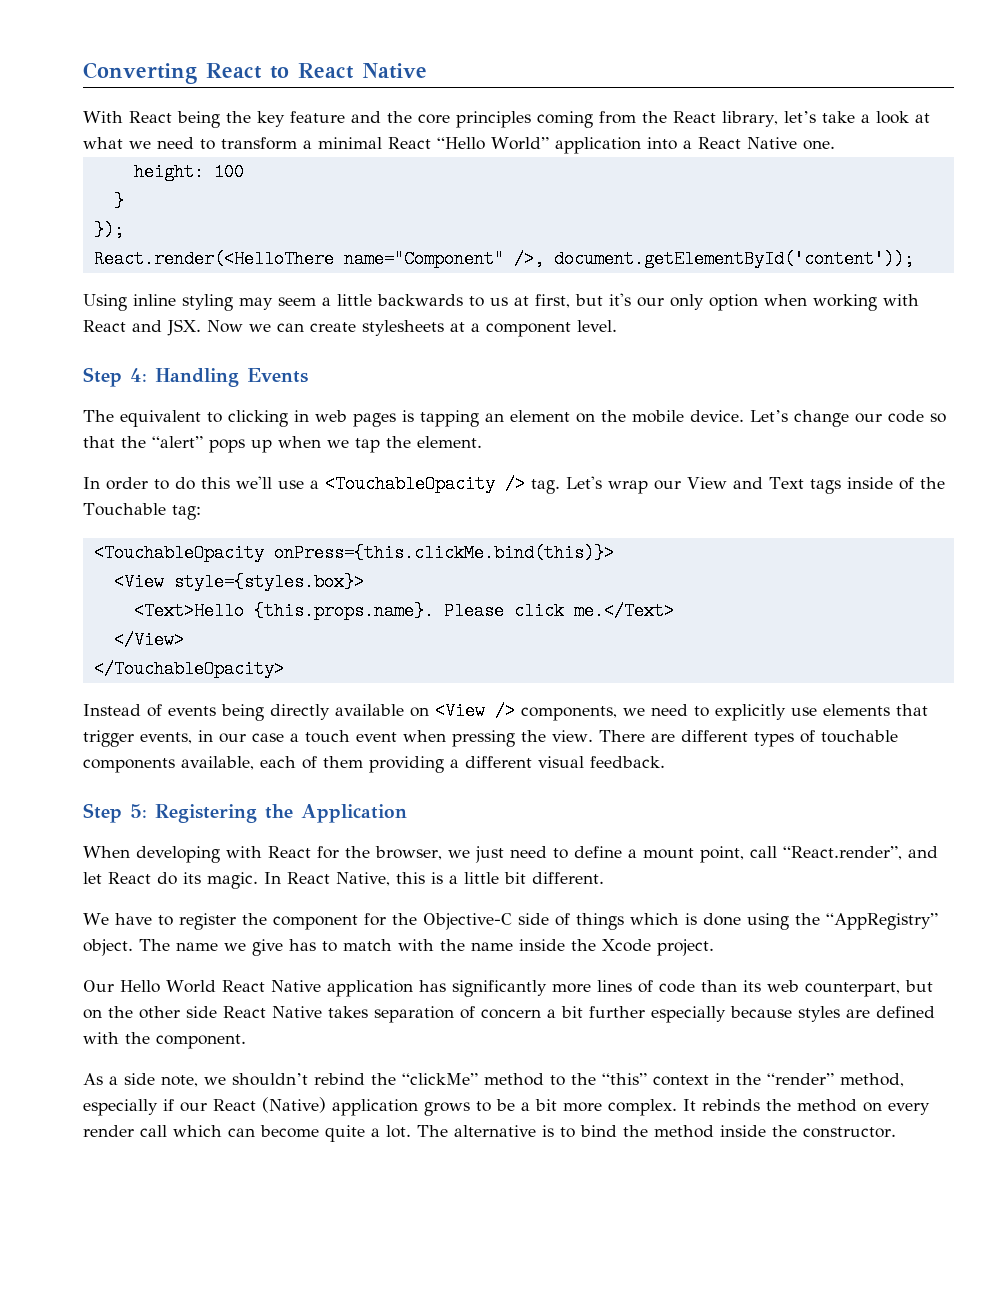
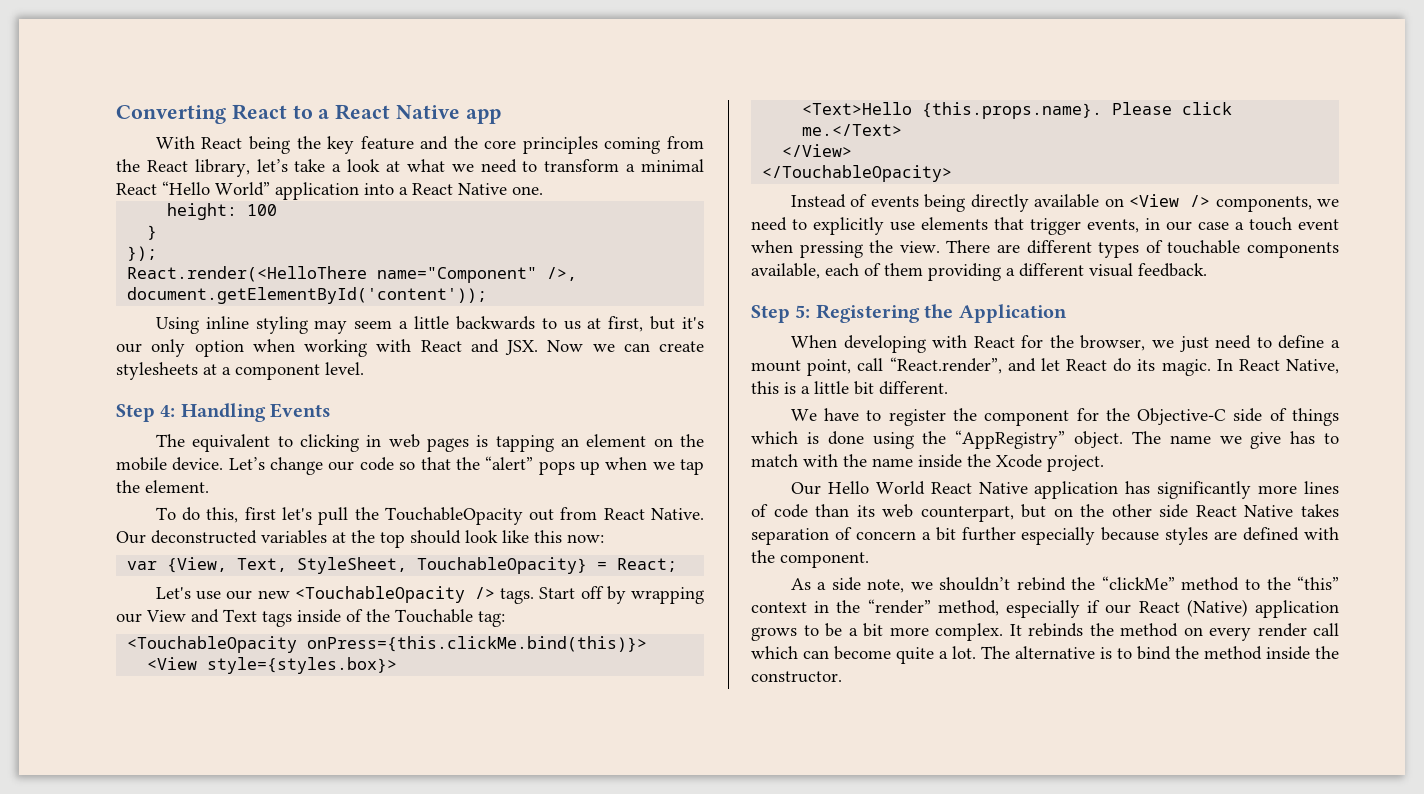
[298,63,427,79] React Native -> [318,104,501,124] a React Native app
[83,475,648,494] In order to do this we'll use a <TouchableOpacity /> tag. Let's wrap -> [155,507,704,525] [116,530,604,548] [127,557,678,574] [155,586,704,604] To do this, first let's pull the TouchableOpacity out from React Native. Our deconstructed variables at the top should look like this now: // var {View, Text, StyleSheet, TouchableOpacity} = React; // Let's use our new <TouchableOpacity /> tags. Start off by wrapping

